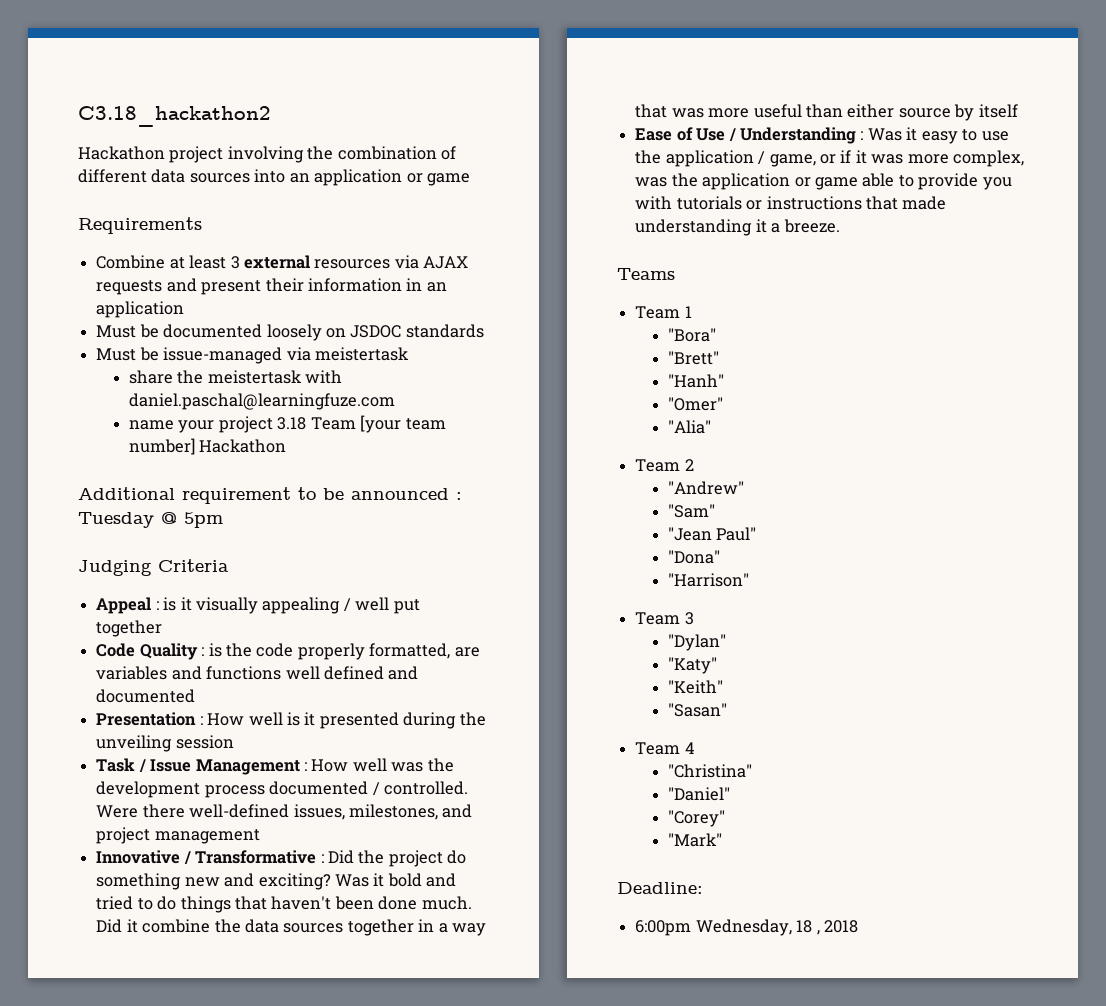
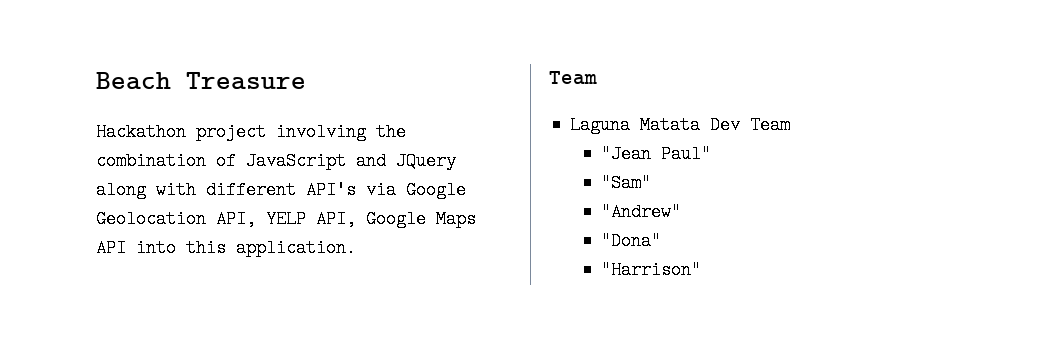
[78,106,271,127] C3.18_hackathon2 -> [96,72,306,90] Beach Treasure
[78,169,471,186] [78,217,202,234] [96,255,469,269] [96,278,447,295] [96,301,185,318] [96,324,484,341] [96,347,409,364] [128,370,343,384] [128,393,395,410] [128,415,446,433] [128,438,287,455] [78,487,462,504] [78,512,223,528] [78,559,229,576] [96,597,420,614] [96,620,163,637] [96,643,480,660] [96,666,419,680] [96,689,196,703] [96,712,486,729] [96,735,234,752] [96,758,454,775] [96,781,468,798] [96,804,473,820] [96,827,260,844] [96,850,467,867] [96,873,457,890] [96,896,472,913] [96,919,487,936] [635,104,1018,121] [635,127,1009,144] [635,150,1025,167] [635,173,1012,190] [635,196,947,210] [635,219,840,236] [617,268,675,280] [635,306,692,319] [667,328,716,342] [667,351,719,365] [667,374,724,388] [667,397,723,411] [667,420,711,434] [635,459,694,472] [667,481,744,495] [667,504,715,518] different data sources into an application or game // Requirements // Combine at least 3 external resources via AJAX requests and present their information in an application // Must be documented loosely on JSDOC standards // Must be issue-managed via meistertask // share the meistertask with daniel.paschal@learningfuze.com // name your project 3.18 Team [your team number] Hackathon // Additional requirement to be announced : Tuesday @ 5pm // Judging Criteria // Appeal : is it visually appealing / well put together // Code Quality : is the code properly formatted, are variables and functions well defined and documented // Presentation : How well is it presented during the unveiling session // Task / Issue Management : How well was the development process documented / controlled. Were there well-defined issues, milestones, and project management // Innovative / Transformative : Did the project do something new and exciting? Was it bold and tried to do things that haven't been done much. Did it combine the data sources together in a way that was more useful than either source by itself // Ease of Use / Understanding : Was it easy to use the application / game, or if it was more complex, was the application or game able to provide you with tutorials or instructions that made understanding it a breeze. // Teams // Team 1 // "Bora" // "Brett" // "Hanh" // "Omer" // "Alia" // Team 2 // "Andrew" // "Sam" -> [246,152,456,170] [96,181,466,199] [96,210,476,228] [96,239,356,257] [549,71,597,85] [570,116,791,134] JavaScript and JQuery along with different API's via Google Geolocation API, YELP API, Google Maps API into this application. // Team // Laguna Matata Dev Team
(757, 534) none -> [601,174,652,192] [601,203,682,221] // "Sam" // "Andrew"
[635,612,694,625] [667,634,726,651] [667,657,717,674] [667,680,723,694] [667,703,727,717] [635,742,695,755] [667,764,752,778] [667,787,730,801] [667,810,725,827] [667,833,722,847] [617,882,703,894] [635,919,858,936] // Team 3 // "Dylan" // "Katy" // "Keith" // "Sasan" // Team 4 // "Christina" // "Daniel" // "Corey" // "Mark" // Deadline: // 6:00pm Wednesday, 18 , 2018 -> (702, 270) none

